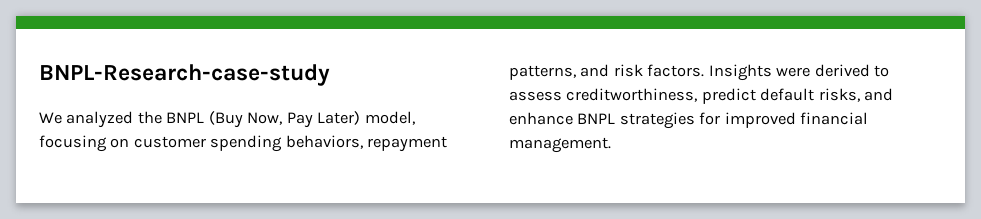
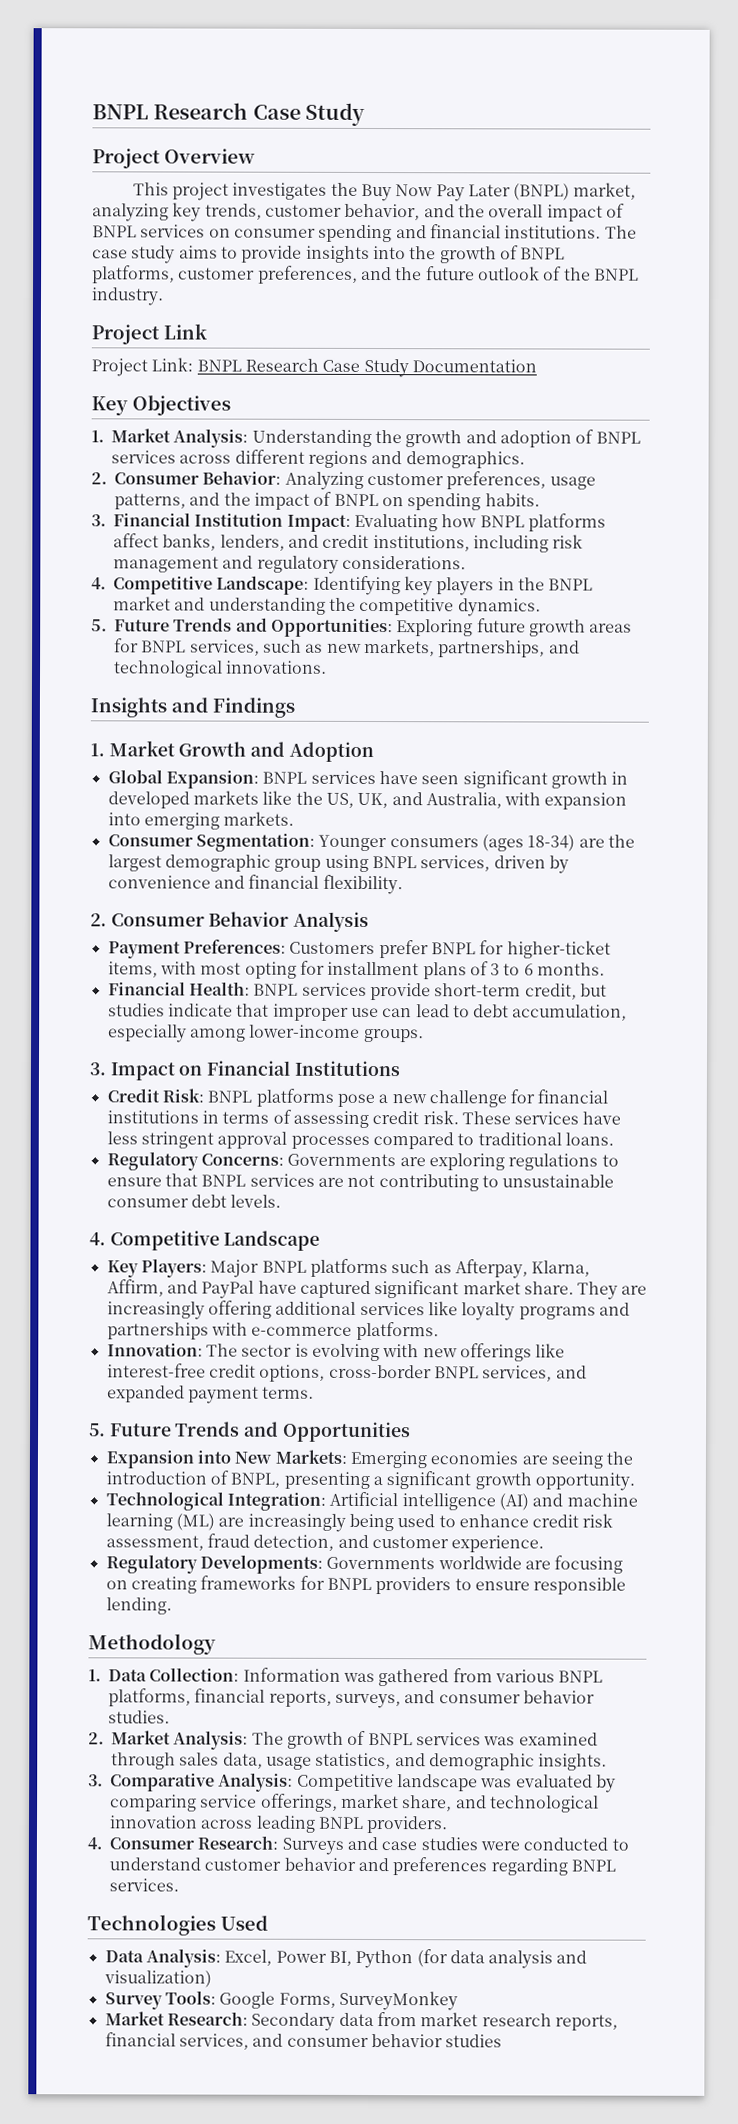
[39,64,330,86] [39,111,415,128] [39,135,448,152] [509,64,890,81] [509,88,894,104] [509,112,869,129] [509,137,611,153] BNPL-Research-case-study // We analyzed the BNPL (Buy Now, Pay Later) model, focusing on customer spending behaviors, repayment patterns, and risk factors. Insights were derived to assess creditworthiness, predict default risks, and enhance BNPL strategies for improved financial management. -> [92,102,366,126] [92,148,256,169] [132,182,637,202] [92,202,625,222] [92,224,637,243] [92,245,566,264] [92,265,639,284] [91,287,164,306] [91,323,207,345] [91,357,537,378] [91,395,231,416] [91,428,641,448] [111,449,525,469] [91,470,596,490] [114,491,540,511] [91,512,606,532] [113,533,584,553] [113,555,466,574] [91,575,594,596] [113,596,541,617] [91,617,633,638] [114,638,580,658] [114,660,328,678] [90,697,295,718] [90,740,374,763] [107,769,629,789] [107,790,628,810] [107,811,295,830] [107,833,635,852] [107,854,569,874] [107,874,403,895] [90,911,370,933] [107,939,611,959] [107,960,606,980] [107,981,607,1001] [107,1003,628,1021] [107,1024,424,1043] [89,1060,401,1081] [106,1088,609,1108] [106,1109,622,1128] [106,1131,614,1150] [106,1151,619,1171] [106,1173,615,1192] [106,1194,282,1208] [89,1230,321,1251] [106,1258,591,1279] [106,1279,648,1300] [106,1300,630,1321] [106,1321,439,1341] [106,1343,566,1362] [106,1363,587,1382] [106,1385,315,1404] [89,1421,411,1443] [105,1449,634,1469] [105,1470,635,1491] [105,1491,638,1511] [105,1513,614,1532] [105,1533,545,1553] [105,1554,624,1574] [105,1575,627,1595] [105,1597,172,1615] [88,1633,216,1655] [88,1667,604,1687] [108,1688,595,1709] [108,1710,170,1724] [88,1730,598,1750] [111,1752,608,1771] [88,1772,616,1793] [110,1793,599,1813] [109,1815,449,1834] [87,1835,629,1855] [109,1857,616,1876] [109,1878,179,1892] [87,1914,268,1936] [104,1948,588,1969] [103,1970,212,1988] [104,1990,458,2011] [104,2011,618,2031] [104,2032,503,2050] BNPL Research Case Study // Project Overview // This project investigates the Buy Now Pay Later (BNPL) market, analyzing key trends, customer behavior, and the overall impact of BNPL services on consumer spending and financial institutions. The case study aims to provide insights into the growth of BNPL platforms, customer preferences, and the future outlook of the BNPL industry. // Project Link // Project Link: BNPL Research Case Study Documentation // Key Objectives // 1. Market Analysis: Understanding the growth and adoption of BNPL services across different regions and demographics. // 2. Consumer Behavior: Analyzing customer preferences, usage patterns, and the impact of BNPL on spending habits. // 3. Financial Institution Impact: Evaluating how BNPL platforms affect banks, lenders, and credit institutions, including risk management and regulatory considerations. // 4. Competitive Landscape: Identifying key players in the BNPL market and understanding the competitive dynamics. // 5. Future Trends and Opportunities: Exploring future growth areas for BNPL services, such as new markets, partnerships, and technological innovations. // Insights and Findings // 1. Market Growth and Adoption // Global Expansion: BNPL services have seen significant growth in developed markets like the US, UK, and Australia, with expansion into emerging markets. // Consumer Segmentation: Younger consumers (ages 18-34) are the largest demographic group using BNPL services, driven by convenience and financial flexibility. // 2. Consumer Behavior Analysis // Payment Preferences: Customers prefer BNPL for higher-ticket items, with most opting for installment plans of 3 to 6 months. // Financial Health: BNPL services provide short-term credit, but studies indicate that improper use can lead to debt accumulation, especially among lower-income groups. // 3. Impact on Financial Institutions // Credit Risk: BNPL platforms pose a new challenge for financial institutions in terms of assessing credit risk. These services have less stringent approval processes compared to traditional loans. // Regulatory Concerns: Governments are exploring regulations to ensure that BNPL services are not contributing to unsustainable consumer debt levels. // 4. Competitive Landscape // Key Players: Major BNPL platforms such as Afterpay, Klarna, Affirm, and PayPal have captured significant market share. They are increasingly offering additional services like loyalty programs and partnerships with e-commerce platforms. // Innovation: The sector is evolving with new offerings like interest-free credit options, cross-border BNPL services, and expanded payment terms. // 5. Future Trends and Opportunities // Expansion into New Markets: Emerging economies are seeing the introduction of BNPL, presenting a significant growth opportunity. // Technological Integration: Artificial intelligence (AI) and machine learning (ML) are increasingly being used to enhance credit risk assessment, fraud detection, and customer experience. // Regulatory Developments: Governments worldwide are focusing on creating frameworks for BNPL providers to ensure responsible lending. // Methodology // 1. Data Collection: Information was gathered from various BNPL platforms, financial reports, surveys, and consumer behavior studies. // 2. Market Analysis: The growth of BNPL services was examined through sales data, usage statistics, and demographic insights. // 3. Comparative Analysis: Competitive landscape was evaluated by comparing service offerings, market share, and technological innovation across leading BNPL providers. // 4. Consumer Research: Surveys and case studies were conducted to understand customer behavior and preferences regarding BNPL services. // Technologies Used // Data Analysis: Excel, Power BI, Python (for data analysis and visualization) // Survey Tools: Google Forms, SurveyMonkey // Market Research: Secondary data from market research reports, financial services, and consumer behavior studies

